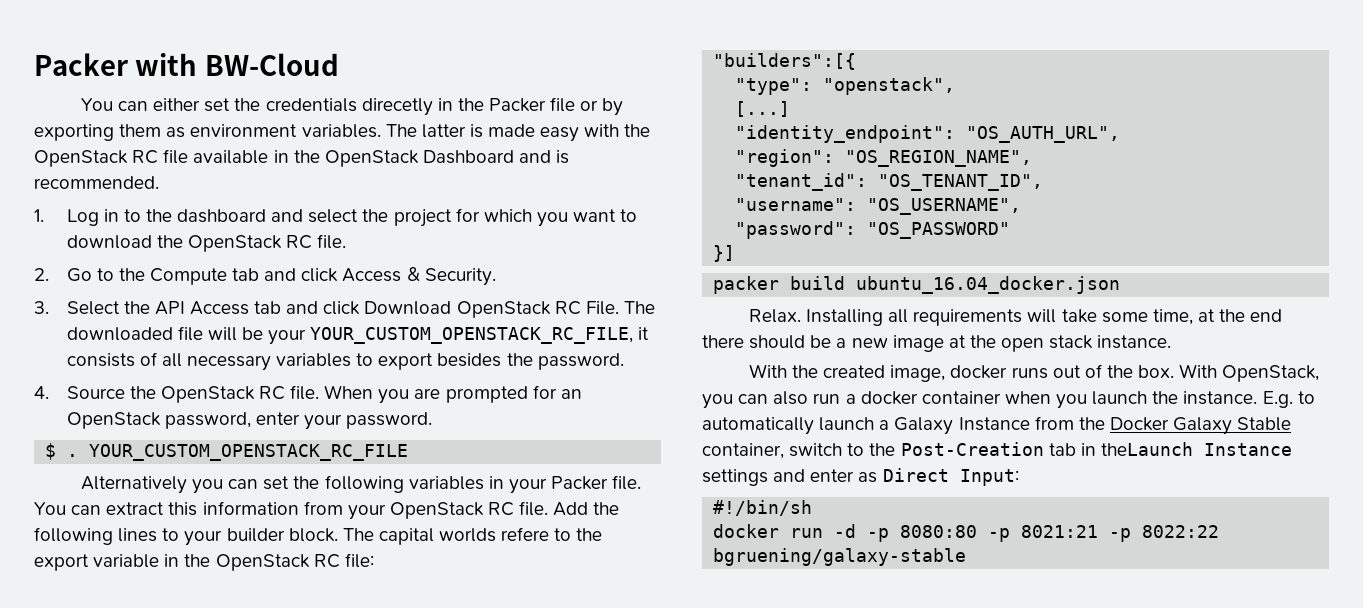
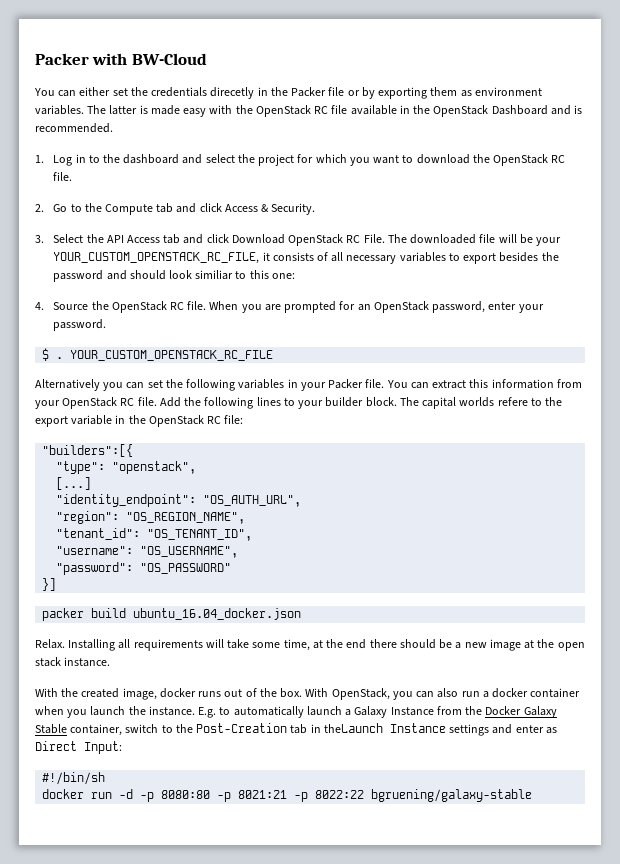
[537,353,624,370] password. -> [53,270,295,282] password and should look similiar to this one:

